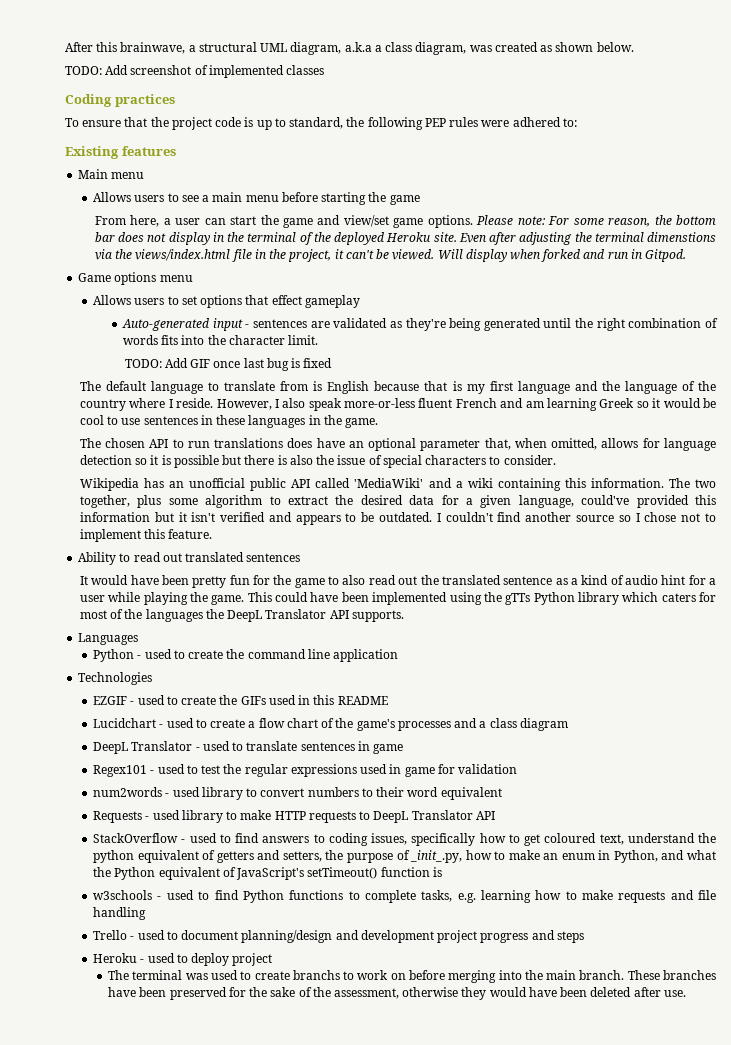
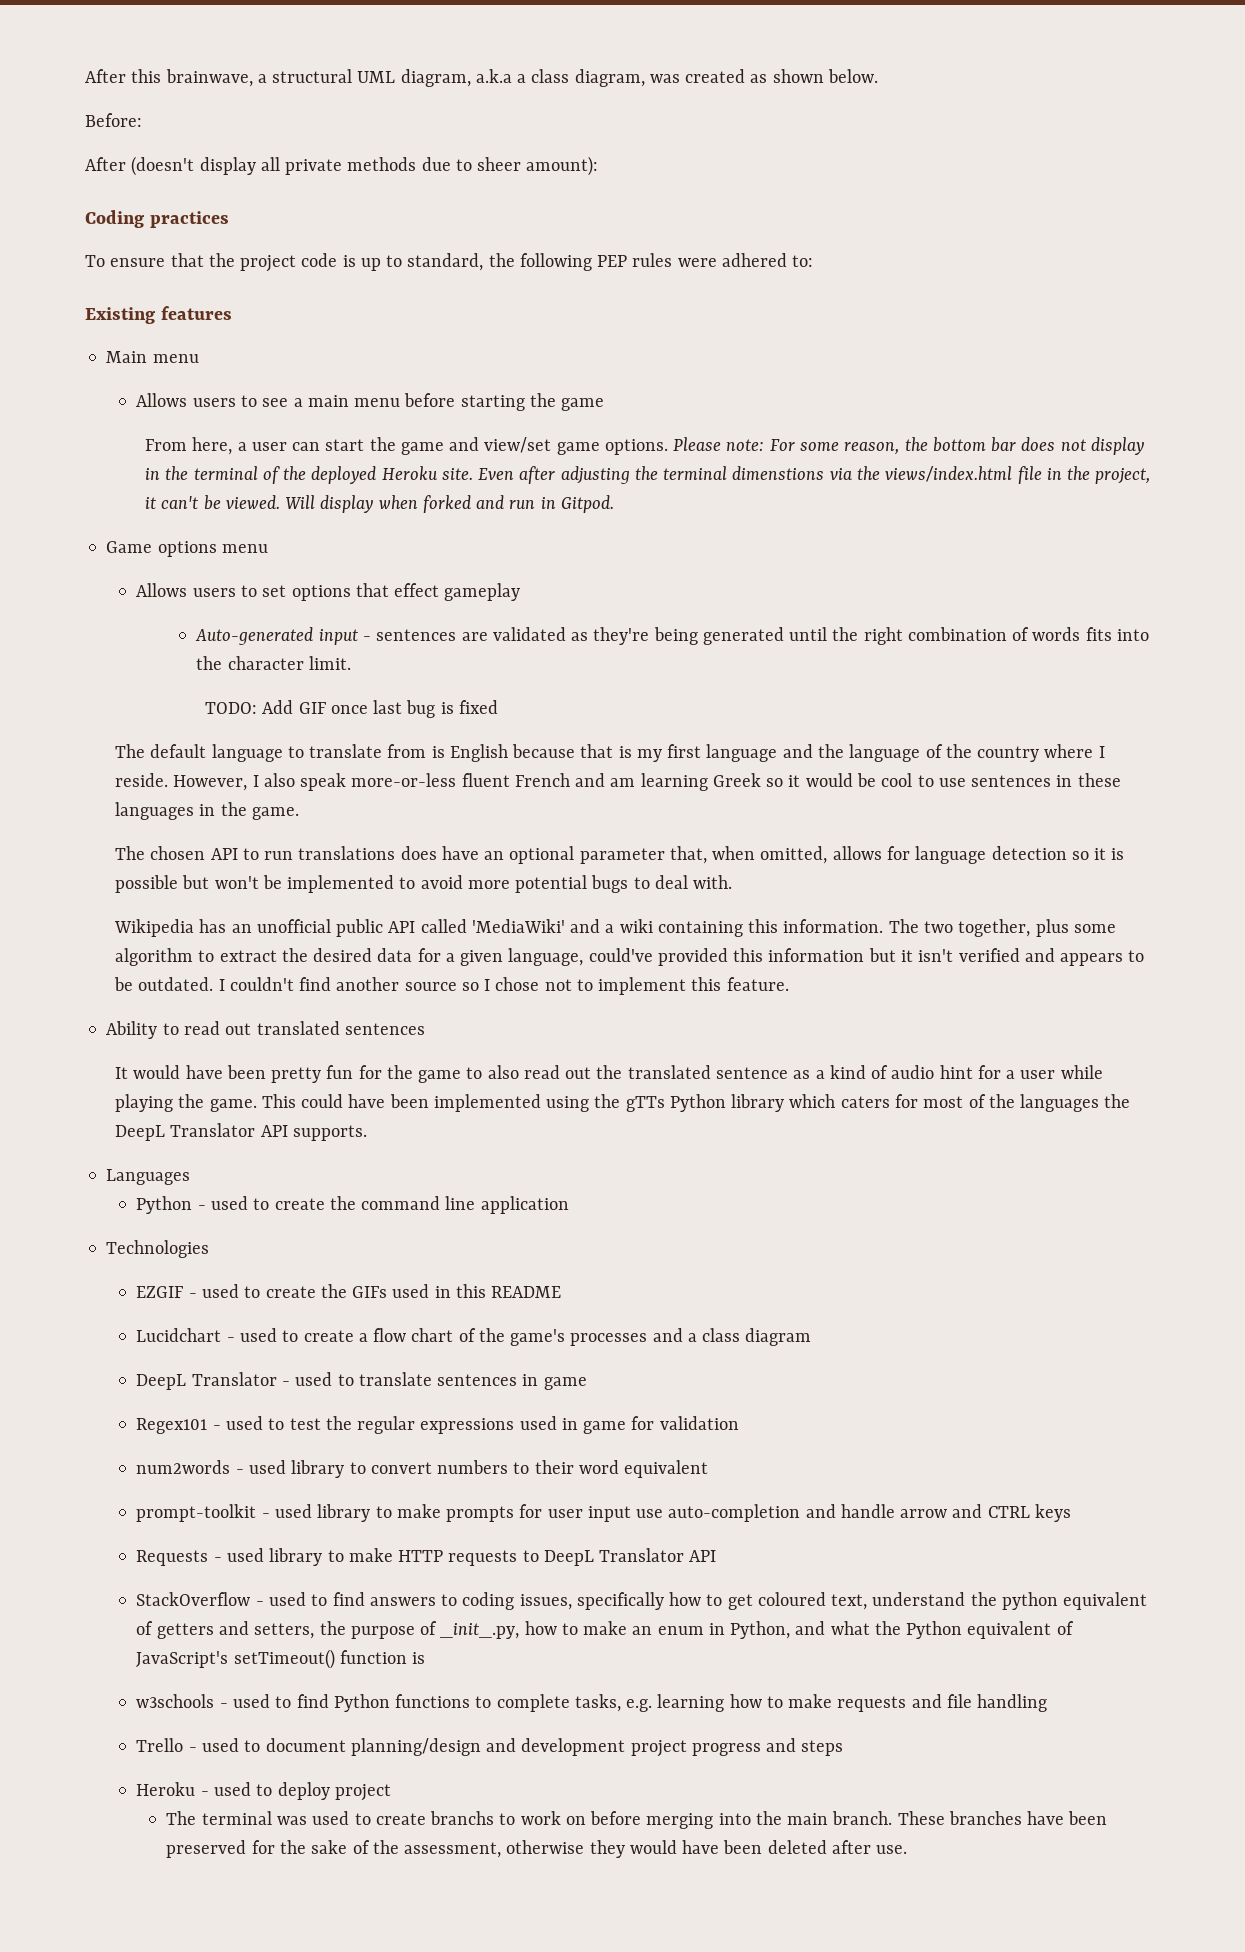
[65,65,325,78] TODO: Add screenshot of implemented classes -> [85,113,142,127] [85,156,599,176] Before: // After (doesn't display all private methods due to sheer amount):
[244,455,556,468] there is also the issue of special characters to consider. -> [214,875,733,893] won't be implemented to avoid more potential bugs to deal with.
(502, 793) none -> [136,1504,1071,1522] // prompt-toolkit - used library to make prompts for user input use auto-completion and handle arrow and CTRL keys

